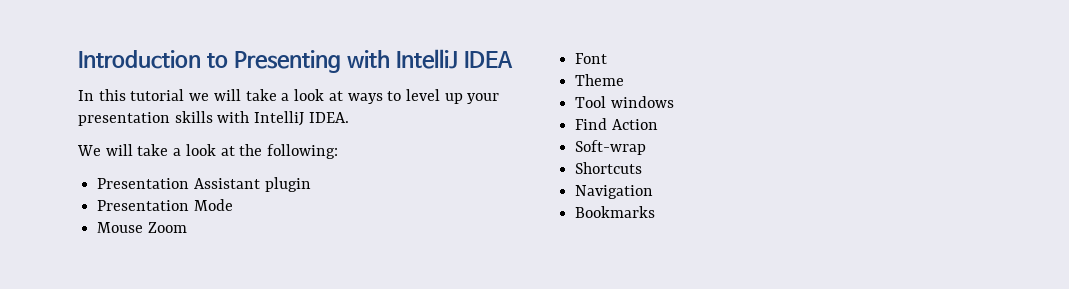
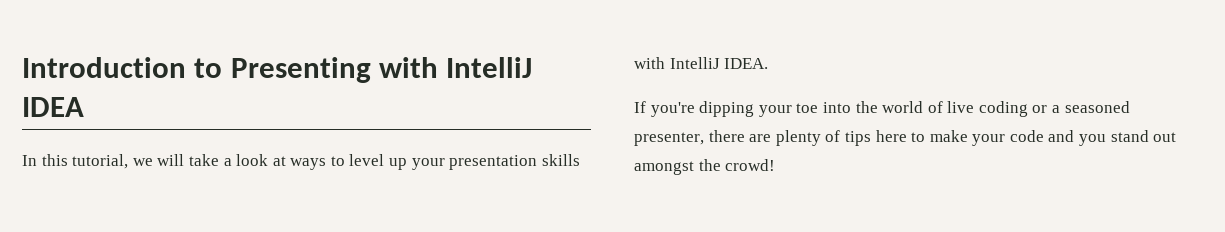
[130,89,185,101] tutorial -> [72,154,129,169] tutorial,
[77,144,339,159] [97,177,311,192] [97,199,233,211] [97,222,187,233] [575,53,608,64] [575,74,625,86] [575,96,674,108] [575,118,658,130] [575,140,647,155] [575,162,643,174] [575,185,654,199] [575,206,656,218] We will take a look at the following: // Presentation Assistant plugin // Presentation Mode // Mouse Zoom // Font // Theme // Tool windows // Find Action // Soft-wrap // Shortcuts // Navigation // Bookmarks -> [634,101,1130,117] [634,130,1177,146] [634,159,776,175] If you're dipping your toe into the world of live coding or a seasoned presenter, there are plenty of tips here to make your code and you stand out amongst the crowd!

